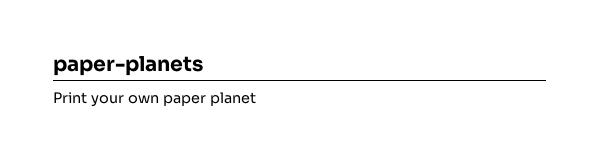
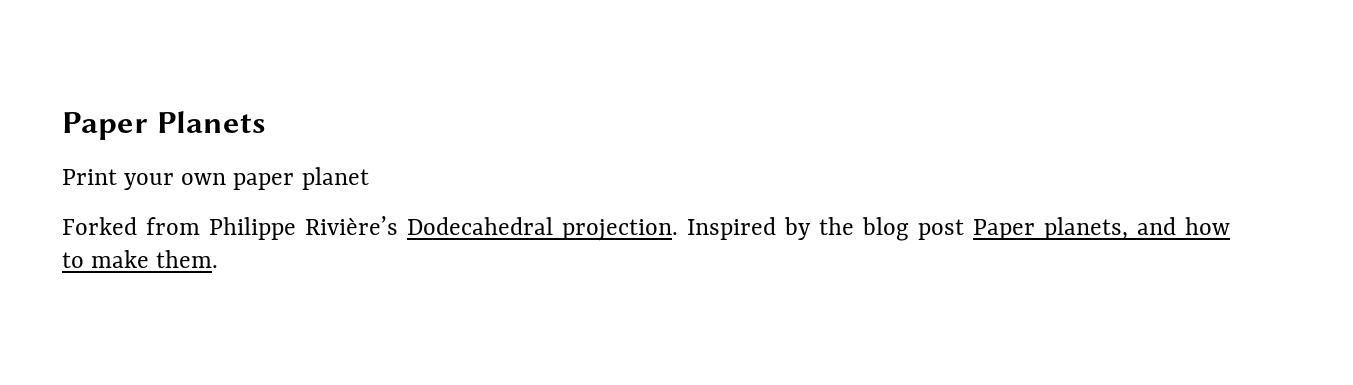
[53,56,203,76] paper-planets -> [62,111,266,140] Paper Planets
(256, 99) none -> [62,216,1230,241] [62,250,219,268] // Forked from Philippe Rivière’s Dodecahedral projection. Inspired by the blog post Paper planets, and how to make them.

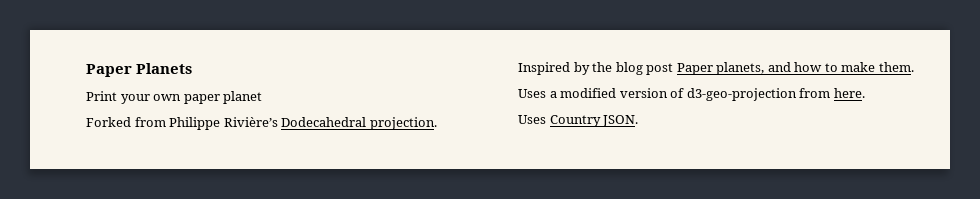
(219, 259) none -> [518,88,865,101] [518,115,639,127] // Uses a modified version of d3-geo-projection from here. // Uses Country JSON.

